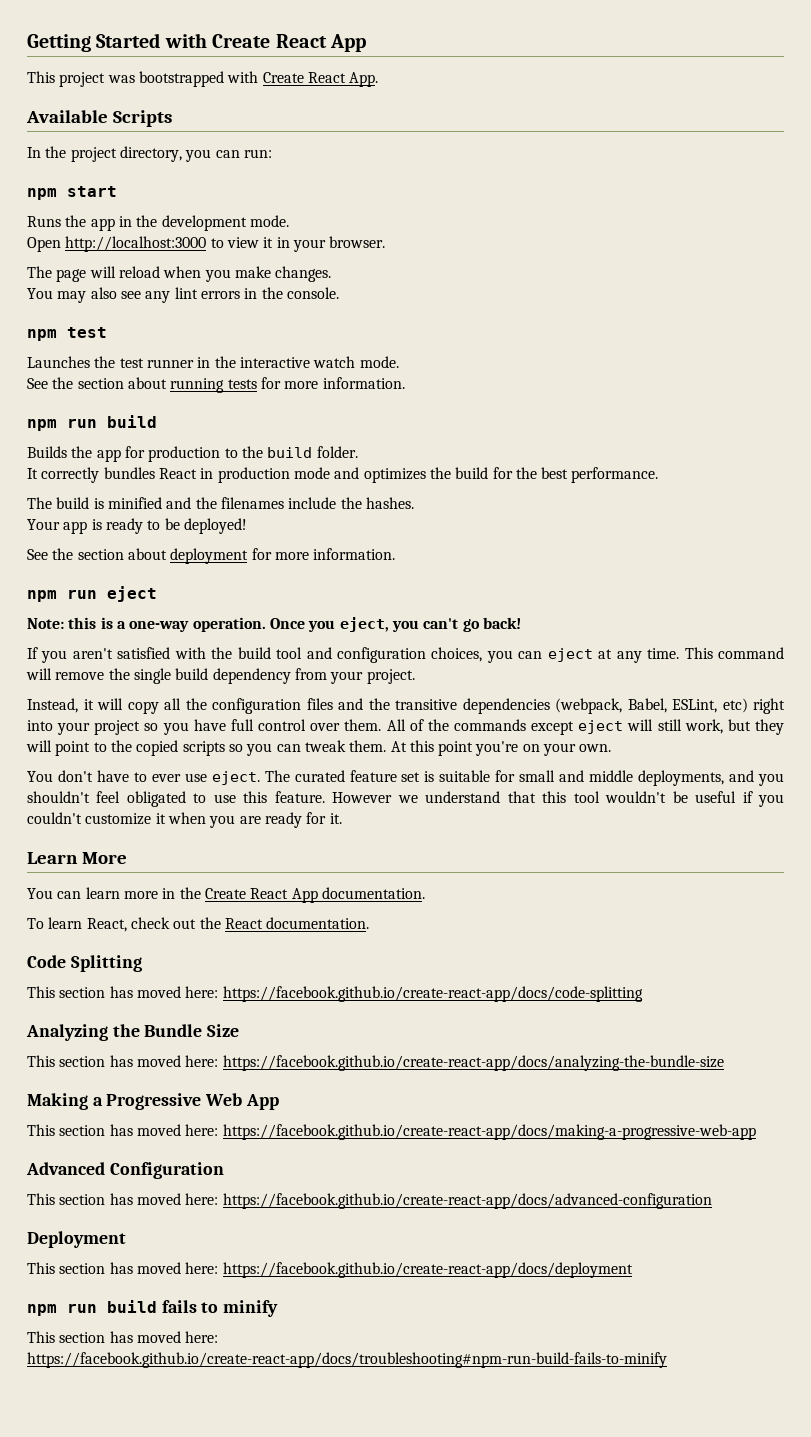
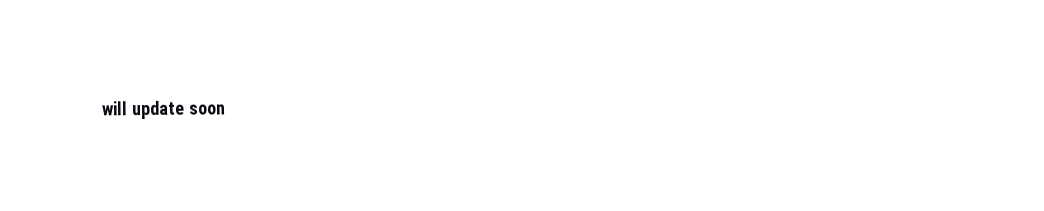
[27,33,366,52] [27,71,379,87] [26,110,172,127] [27,146,272,162] [27,186,117,200] [27,215,289,231] [27,236,386,252] [27,266,332,282] [27,287,339,303] [27,327,107,341] [27,356,399,368] [27,377,405,393] [27,415,157,431] [27,446,358,462] [27,467,659,483] [27,497,414,509] [27,518,247,534] [27,548,396,564] [27,586,157,602] [27,617,521,632] [27,647,785,663] [26,668,415,684] [27,698,785,714] [27,719,784,735] [26,740,612,756] [27,770,784,786] [27,791,784,807] [27,812,342,828] [27,852,127,864] [27,887,425,903] [27,917,370,932] [27,955,142,972] [27,986,643,1002] [26,1024,240,1041] [27,1055,724,1071] [27,1093,279,1110] [27,1124,756,1140] [26,1162,224,1179] [27,1193,712,1209] [27,1231,126,1248] [27,1262,633,1278] [27,1300,279,1317] [27,1331,219,1343] [27,1352,667,1368] Getting Started with Create React App // This project was bootstrapped with Create React App. // Available Scripts // In the project directory, you can run: // npm start // Runs the app in the development mode. // Open http://localhost:3000 to view it in your browser. // The page will reload when you make changes. // You may also see any lint errors in the console. // npm test // Launches the test runner in the interactive watch mode. // See the section about running tests for more information. // npm run build // Builds the app for production to the build folder. // It correctly bundles React in production mode and optimizes the build for the best performance. // The build is minified and the filenames include the hashes. // Your app is ready to be deployed! // See the section about deployment for more information. // npm run eject // Note: this is a one-way operation. Once you eject, you can't go back! // If you aren't satisfied with the build tool and configuration choices, you can eject at any time. This command will remove the single build dependency from your project. // Instead, it will copy all the configuration files and the transitive dependencies (webpack, Babel, ESLint, etc) right into your project so you have full control over them. All of the commands except eject will still work, but they will point to the copied scripts so you can tweak them. At this point you're on your own. // You don't have to ever use eject. The curated feature set is suitable for small and middle deployments, and you shouldn't feel obligated to use this feature. However we understand that this tool wouldn't be useful if you couldn't customize it when you are ready for it. // Learn More // You can learn more in the Create React App documentation. // To learn React, check out the React documentation. // Code Splitting // This section has moved here: https://facebook.github.io/create-react-app/docs/code-splitting // Analyzing the Bundle Size // This section has moved here: https://facebook.github.io/create-react-app/docs/analyzing-the-bundle-size // Making a Progressive Web App // This section has moved here: https://facebook.github.io/create-react-app/docs/making-a-progressive-web-app // Advanced Configuration // This section has moved here: https://facebook.github.io/create-react-app/docs/advanced-configuration // Deployment // This section has moved here: https://facebook.github.io/create-react-app/docs/deployment // npm run build fails to minify // This section has moved here: https://facebook.github.io/create-react-app/docs/troubleshooting#npm-run-build-fails-to-minify -> [101,100,226,120] will update soon

